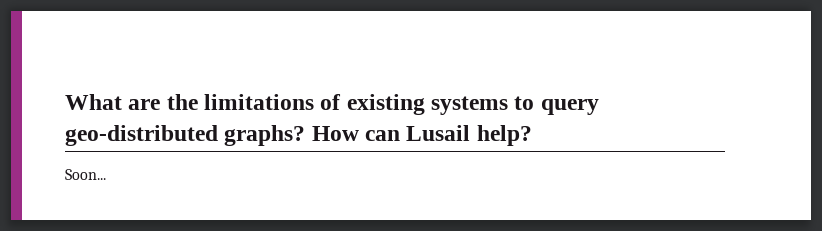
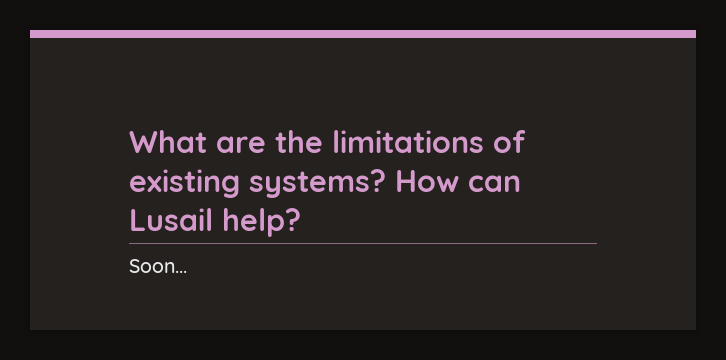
[431,96,599,115] [65,125,306,146] systems to query geo-distributed graphs? -> [249,169,386,198] systems?

